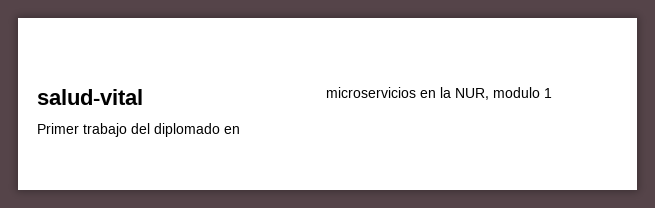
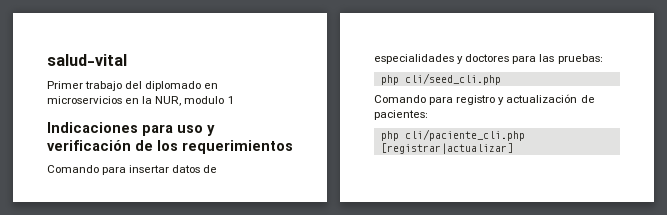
(552, 93) none -> [47,122,215,136] [47,140,293,154] [47,165,218,175] [374,54,603,64] [380,73,501,85] [374,94,595,105] [374,110,428,120] [380,129,525,141] [380,143,513,154] // Indicaciones para uso y verificación de los requerimientos // Comando para insertar datos de especialidades y doctores para las pruebas: // php cli/seed_cli.php // Comando para registro y actualización de pacientes: // php cli/paciente_cli.php [registrar|actualizar]

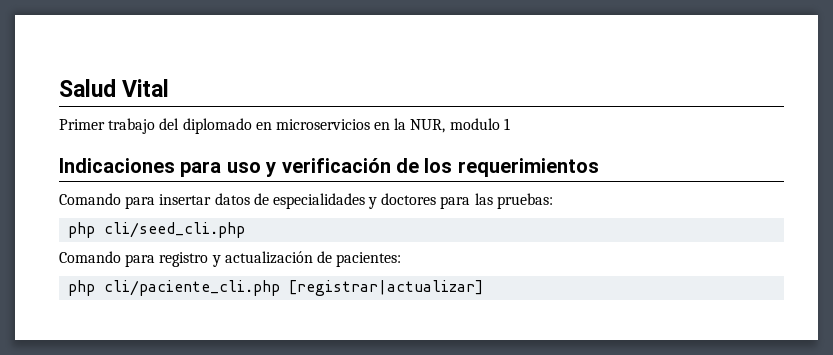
[47,54,127,66] salud-vital -> [59,79,170,97] Salud Vital

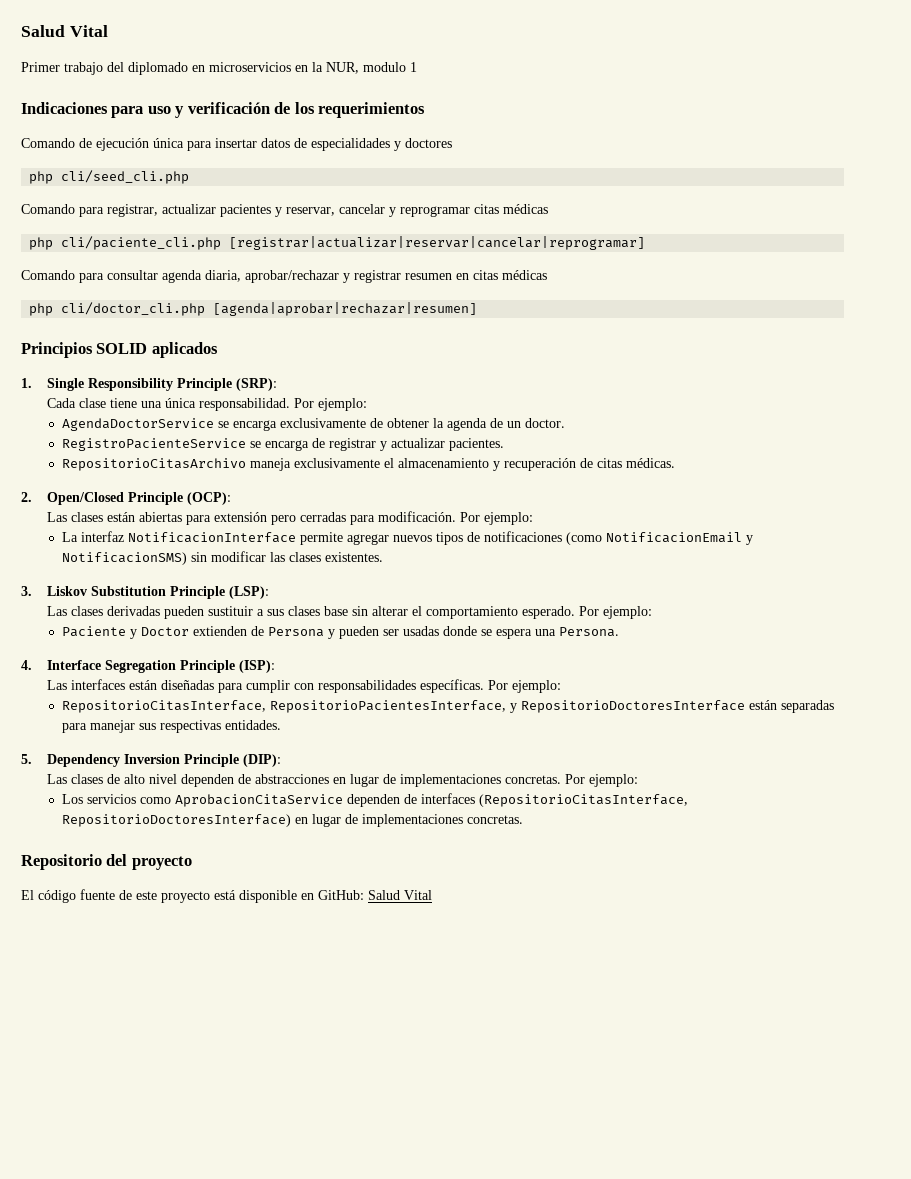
(121, 199) none -> [79,138,184,151] de ejecución única
[440,193,553,209] para las pruebas: -> (452, 143) none
[159,251,402,267] [68,280,484,296] registro y actualización de pacientes: // php cli/paciente_cli.php [registrar|actualizar] -> [107,204,548,217] [29,236,646,250] [21,270,547,283] [29,302,478,316] [21,342,218,358] [21,378,277,391] [46,398,367,411] [61,418,565,431] [61,438,504,451] [61,458,675,471] [21,492,231,505] [46,511,533,525] [61,531,753,545] [61,551,383,565] [21,586,269,599] [46,606,652,619] [61,626,619,639] [21,660,275,673] [46,679,561,693] [61,700,834,713] [61,720,281,733] [21,754,281,767] [46,774,638,787] [61,793,688,807] [61,814,523,827] [21,854,192,870] [21,889,432,903] registrar, actualizar pacientes y reservar, cancelar y reprogramar citas médicas // php cli/paciente_cli.php [registrar|actualizar|reservar|cancelar|reprogramar] // Comando para consultar agenda diaria, aprobar/rechazar y registrar resumen en citas médicas // php cli/doctor_cli.php [agenda|aprobar|rechazar|resumen] // Principios SOLID aplicados // 1. Single Responsibility Principle (SRP): // Cada clase tiene una única responsabilidad. Por ejemplo: // AgendaDoctorService se encarga exclusivamente de obtener la agenda de un doctor. // RegistroPacienteService se encarga de registrar y actualizar pacientes. // RepositorioCitasArchivo maneja exclusivamente el almacenamiento y recuperación de citas médicas. // 2. Open/Closed Principle (OCP): // Las clases están abiertas para extensión pero cerradas para modificación. Por ejemplo: // La interfaz NotificacionInterface permite agregar nuevos tipos de notificaciones (como NotificacionEmail y NotificacionSMS) sin modificar las clases existentes. // 3. Liskov Substitution Principle (LSP): // Las clases derivadas pueden sustituir a sus clases base sin alterar el comportamiento esperado. Por ejemplo: // Paciente y Doctor extienden de Persona y pueden ser usadas donde se espera una Persona. // 4. Interface Segregation Principle (ISP): // Las interfaces están diseñadas para cumplir con responsabilidades específicas. Por ejemplo: // RepositorioCitasInterface, RepositorioPacientesInterface, y RepositorioDoctoresInterface están separadas para manejar sus respectivas entidades. // 5. Dependency Inversion Principle (DIP): // Las clases de alto nivel dependen de abstracciones en lugar de implementaciones concretas. Por ejemplo: // Los servicios como AprobacionCitaService dependen de interfaces (RepositorioCitasInterface, RepositorioDoctoresInterface) en lugar de implementaciones concretas. // Repositorio del proyecto // El código fuente de este proyecto está disponible en GitHub: Salud Vital

